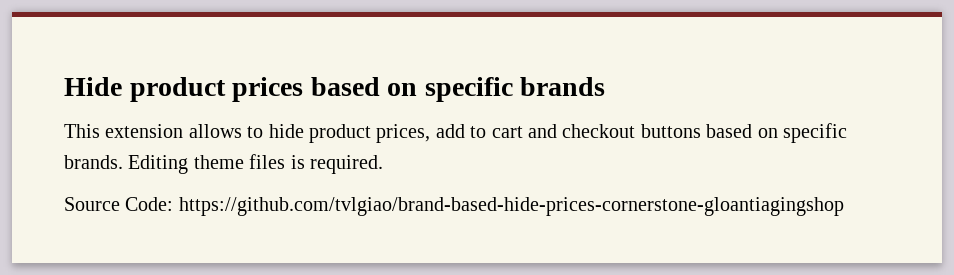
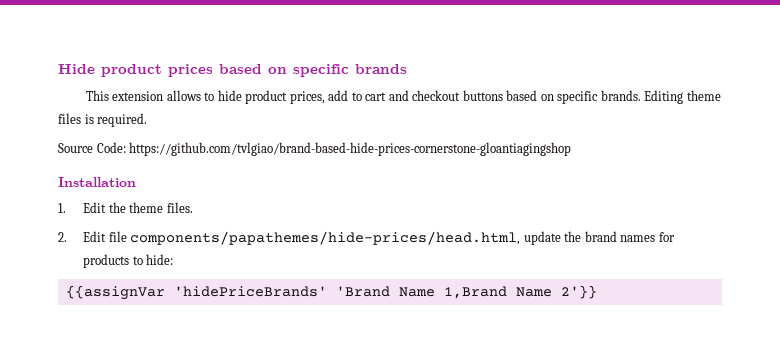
(844, 206) none -> [58,177,136,187] [58,202,193,213] [58,231,675,245] [83,254,174,268] [65,285,597,300] // Installation // 1. Edit the theme files. // 2. Edit file components/papathemes/hide-prices/head.html, update the brand names for products to hide: // {{assignVar 'hidePriceBrands' 'Brand Name 1,Brand Name 2'}}

